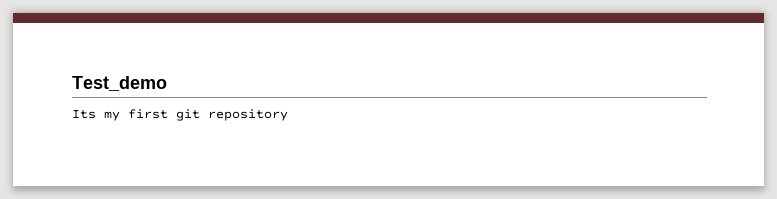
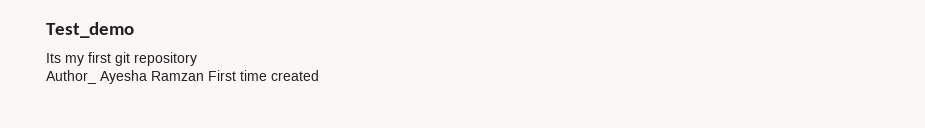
(288, 115) none -> [46,70,319,84] // Author_ Ayesha Ramzan First time created

